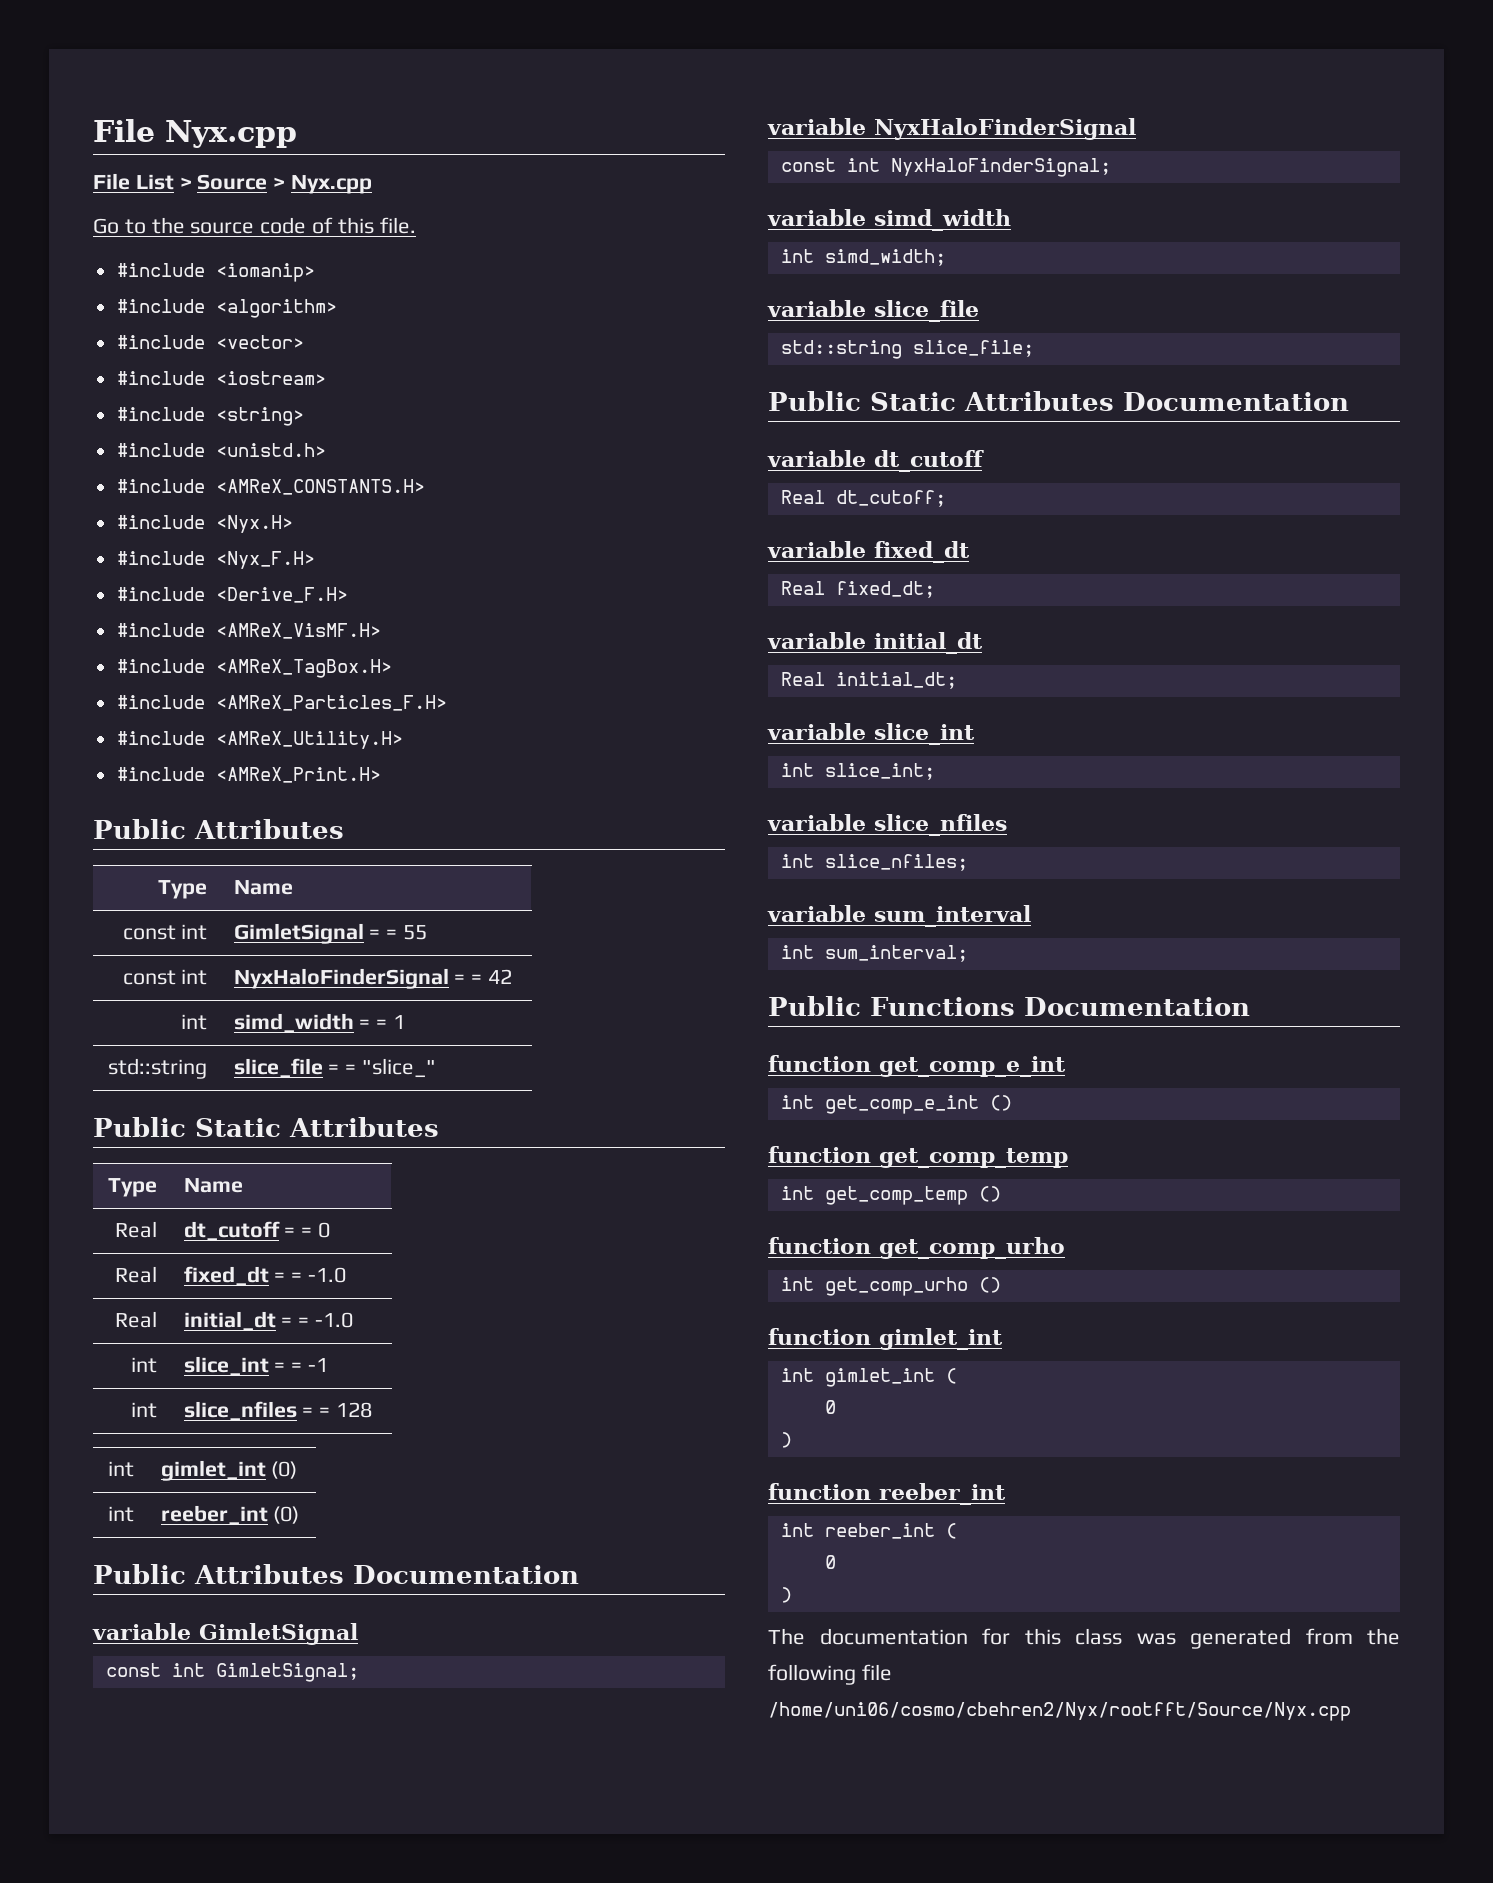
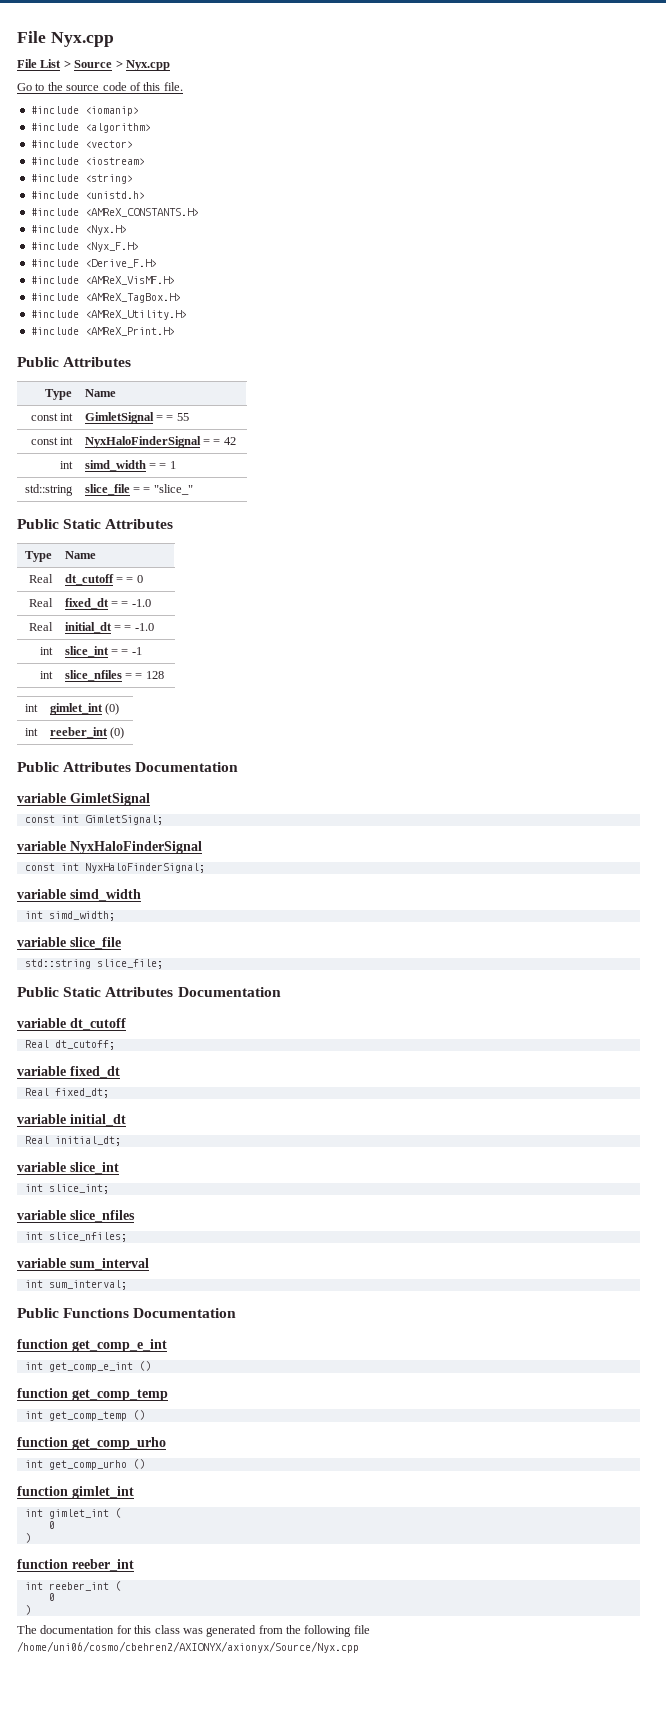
[116,695,447,711] // #include <AMReX_Particles_F.H> -> (181, 298) none
[768,1702,1351,1721] /home/uni06/cosmo/cbehren2/Nyx/rootfft/Source/Nyx.cpp -> [17,1641,359,1653] /home/uni06/cosmo/cbehren2/AXIONYX/axionyx/Source/Nyx.cpp

